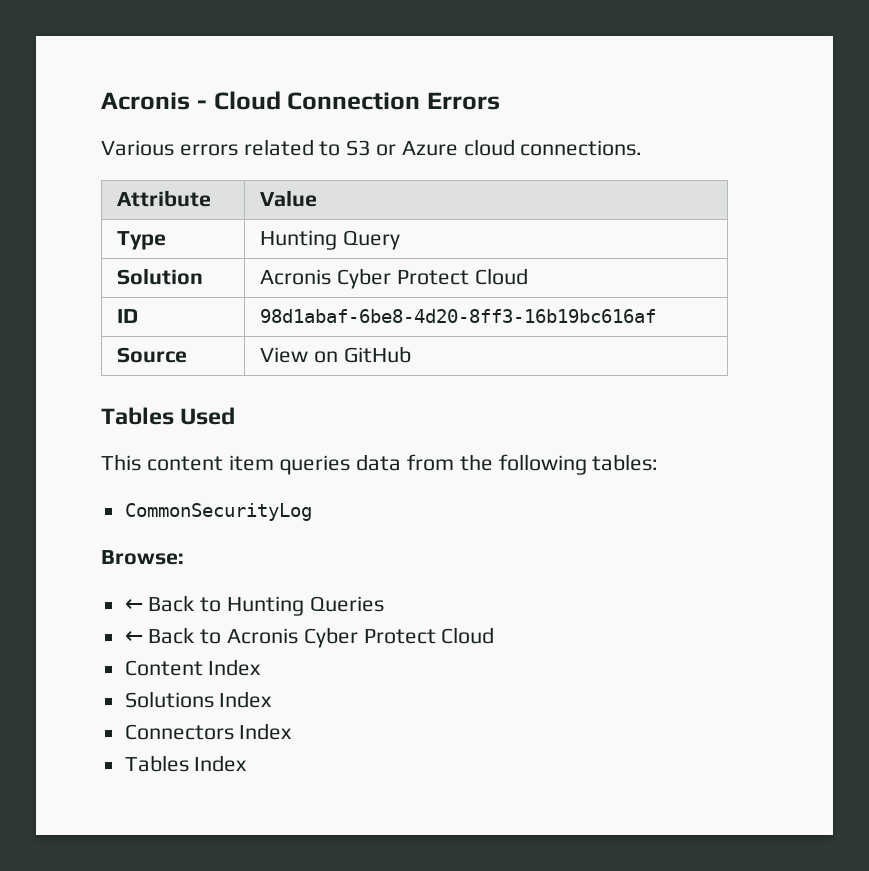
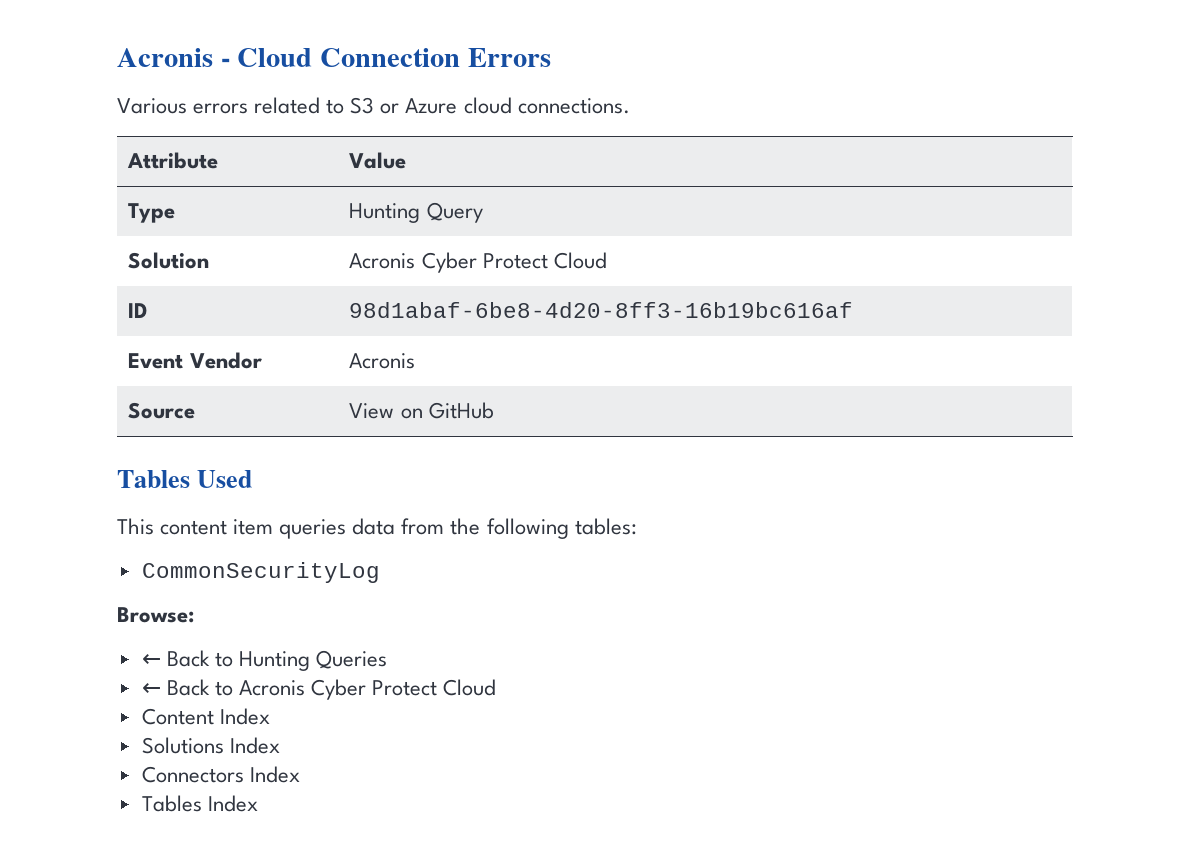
(657, 316) none -> [128,352,262,369] [349,353,416,369] // Event Vendor | Acronis

